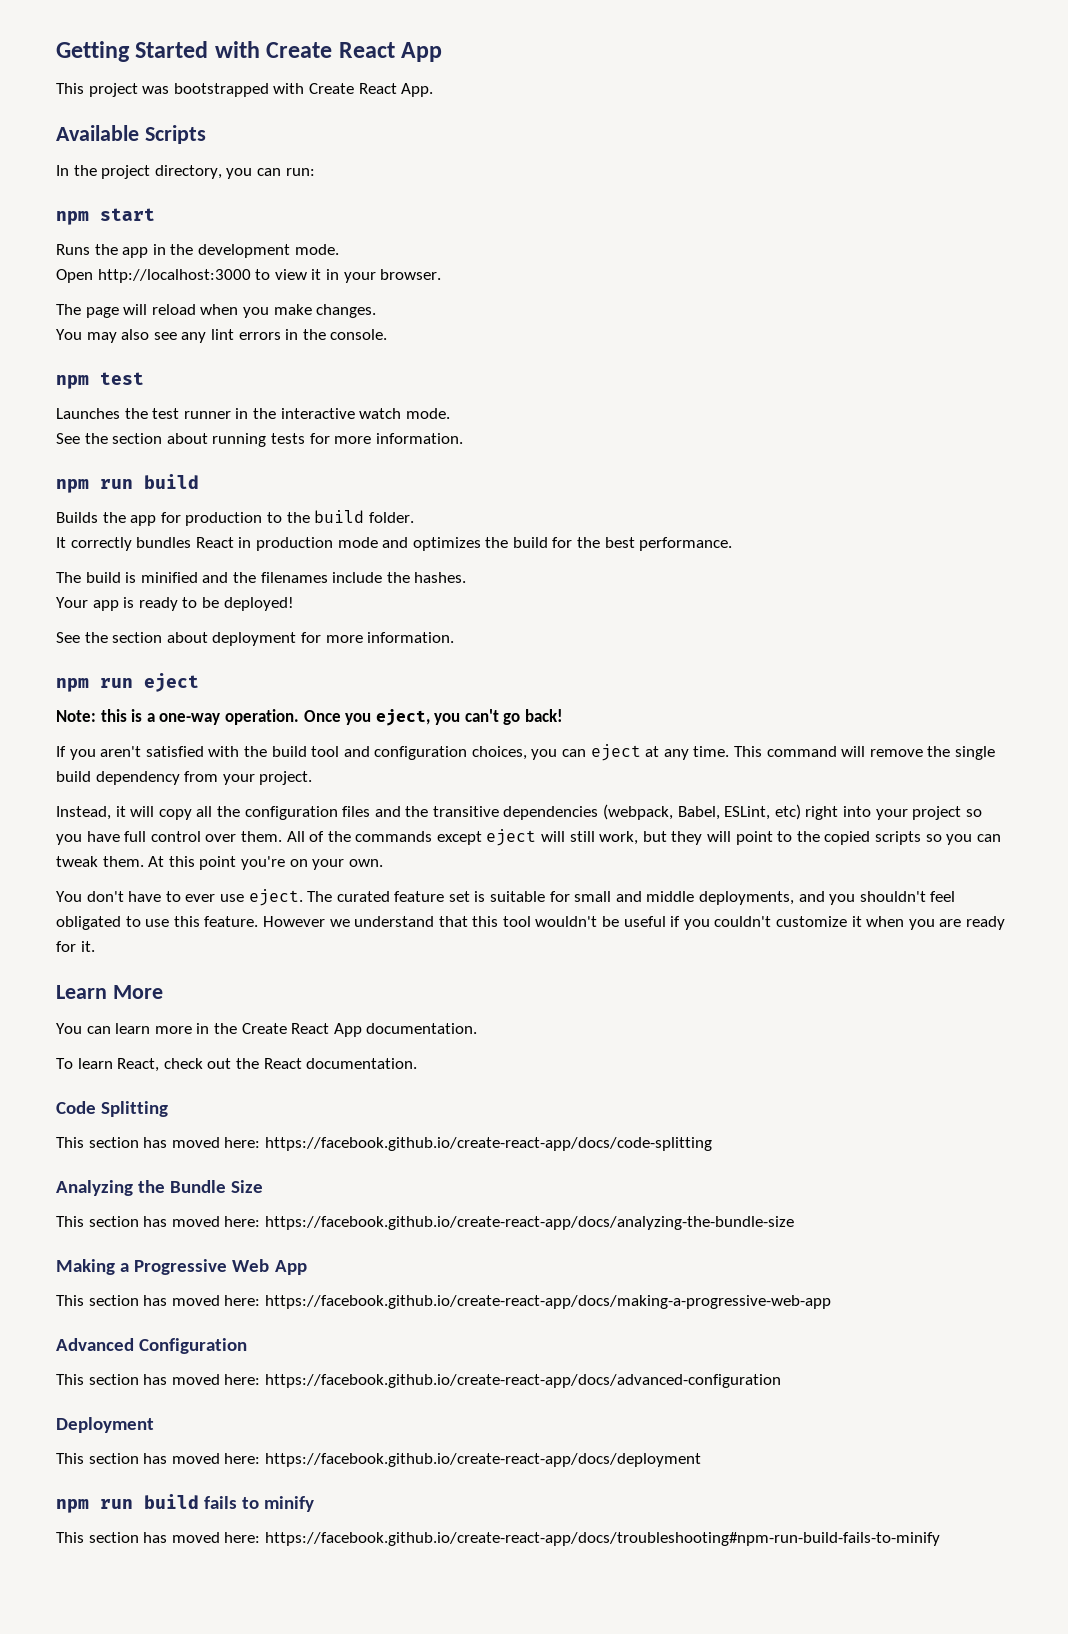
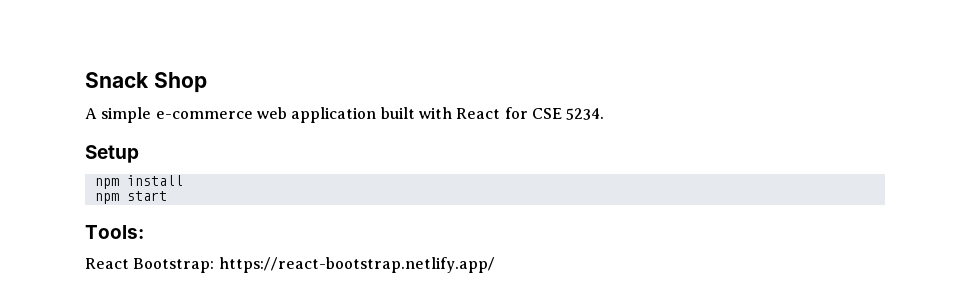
[56,41,443,62] [56,83,434,97] [56,125,206,144] [56,165,315,179] [56,208,155,225] [56,244,339,258] [56,269,442,283] [56,304,377,318] [56,329,388,343] [56,372,144,389] [56,408,450,419] [56,433,463,447] [56,474,199,493] [56,510,414,526] [56,537,733,551] [56,572,467,583] [56,597,294,611] [56,632,455,646] [56,673,199,692] [56,709,564,726] [56,744,995,761] [56,771,313,785] [56,804,982,820] [56,829,1001,846] [56,856,383,870] [56,889,956,906] [56,916,1005,930] [56,941,95,952] [56,985,163,999] [56,1023,478,1037] [56,1058,418,1072] [56,1101,169,1117] [56,1137,712,1151] [56,1180,264,1196] [56,1216,794,1230] [56,1259,307,1275] [56,1295,831,1309] [56,1338,248,1354] [56,1374,781,1388] [56,1417,154,1433] [56,1453,701,1467] [56,1494,315,1513] [56,1532,940,1546] Getting Started with Create React App // This project was bootstrapped with Create React App. // Available Scripts // In the project directory, you can run: // npm start // Runs the app in the development mode. // Open http://localhost:3000 to view it in your browser. // The page will reload when you make changes. // You may also see any lint errors in the console. // npm test // Launches the test runner in the interactive watch mode. // See the section about running tests for more information. // npm run build // Builds the app for production to the build folder. // It correctly bundles React in production mode and optimizes the build for the best performance. // The build is minified and the filenames include the hashes. // Your app is ready to be deployed! // See the section about deployment for more information. // npm run eject // Note: this is a one-way operation. Once you eject, you can't go back! // If you aren't satisfied with the build tool and configuration choices, you can eject at any time. This command will remove the single build dependency from your project. // Instead, it will copy all the configuration files and the transitive dependencies (webpack, Babel, ESLint, etc) right into your project so you have full control over them. All of the commands except eject will still work, but they will point to the copied scripts so you can tweak them. At this point you're on your own. // You don't have to ever use eject. The curated feature set is suitable for small and middle deployments, and you shouldn't feel obligated to use this feature. However we understand that this tool wouldn't be useful if you couldn't customize it when you are ready for it. // Learn More // You can learn more in the Create React App documentation. // To learn React, check out the React documentation. // Code Splitting // This section has moved here: https://facebook.github.io/create-react-app/docs/code-splitting // Analyzing the Bundle Size // This section has moved here: https://facebook.github.io/create-react-app/docs/analyzing-the-bundle-size // Making a Progressive Web App // This section has moved here: https://facebook.github.io/create-react-app/docs/making-a-progressive-web-app // Advanced Configuration // This section has moved here: https://facebook.github.io/create-react-app/docs/advanced-configuration // Deployment // This section has moved here: https://facebook.github.io/create-react-app/docs/deployment // npm run build fails to minify // This section has moved here: https://facebook.github.io/create-react-app/docs/troubleshooting#npm-run-build-fails-to-minify -> [85,72,207,93] [85,107,605,123] [85,145,139,163] [94,175,183,189] [94,191,167,204] [85,225,144,239] [85,257,495,273] Snack Shop // A simple e-commerce web application built with React for CSE 5234. // Setup // npm install // npm start // Tools: // React Bootstrap: https://react-bootstrap.netlify.app/

